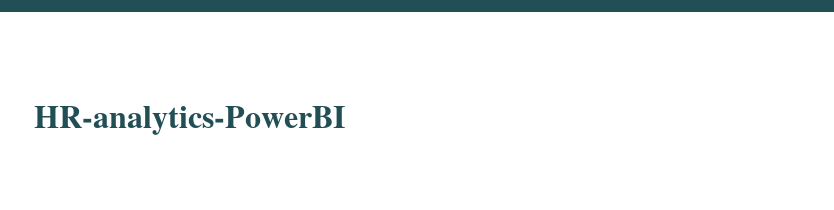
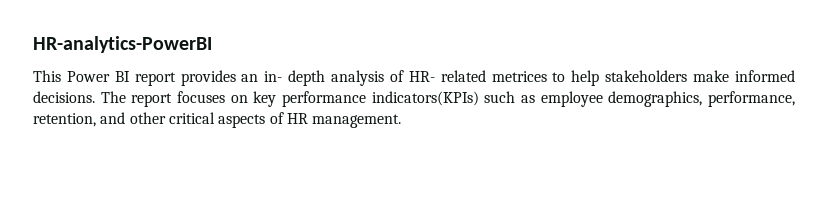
(345, 120) none -> [33,70,795,86] [33,91,796,107] [33,112,402,128] // This Power BI report provides an in- depth analysis of HR- related metrices to help stakeholders make informed decisions. The report focuses on key performance indicators(KPIs) such as employee demographics, performance, retention, and other critical aspects of HR management.

